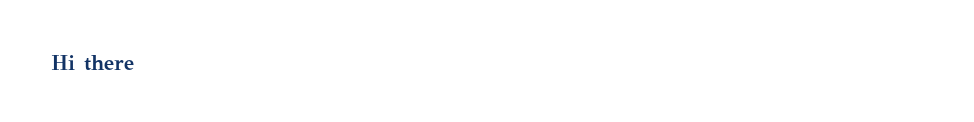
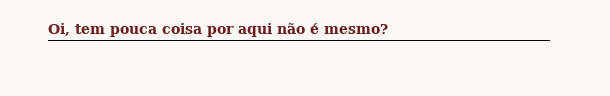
[51,55,134,71] Hi there -> [48,23,388,37] Oi, tem pouca coisa por aqui não é mesmo?

